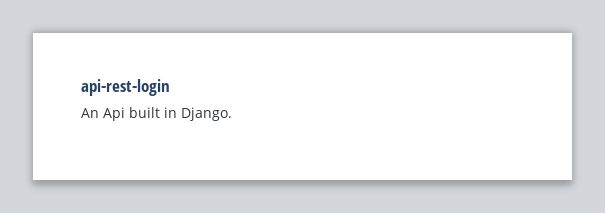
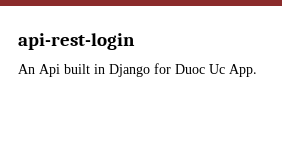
[181,107,232,121] Django. -> [109,63,257,77] Django for Duoc Uc App.

